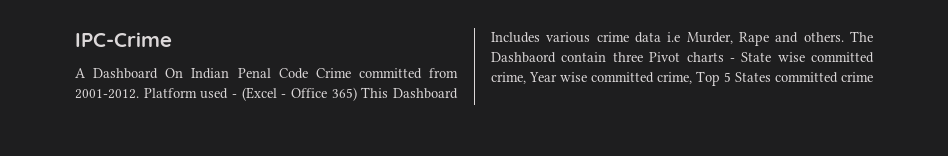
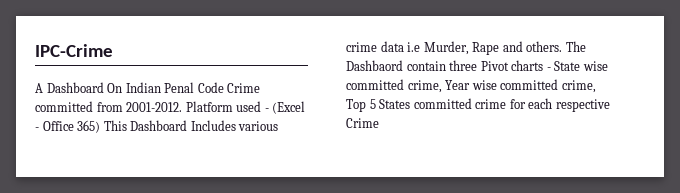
(873, 77) none -> [509,98,610,112] [346,118,379,128] for each respective Crime

